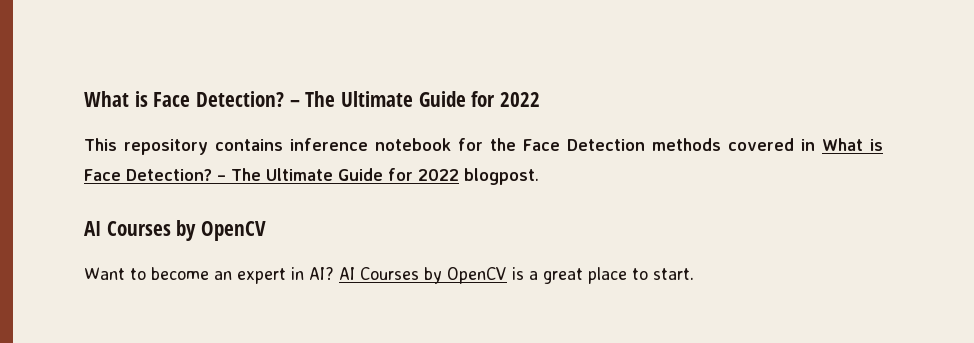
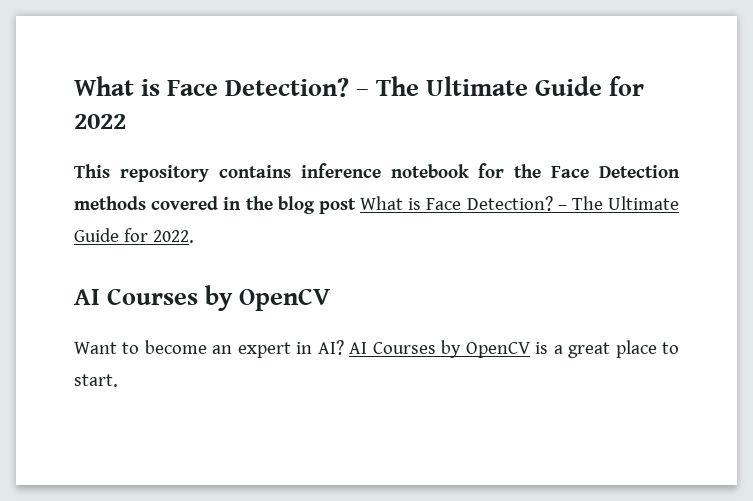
[822,138,883,151] [84,168,539,185] What is Face Detection? – The Ultimate Guide for 2022 blogpost. -> [245,196,679,214] [74,228,194,243] the blog post What is Face Detection? – The Ultimate Guide for 2022.

